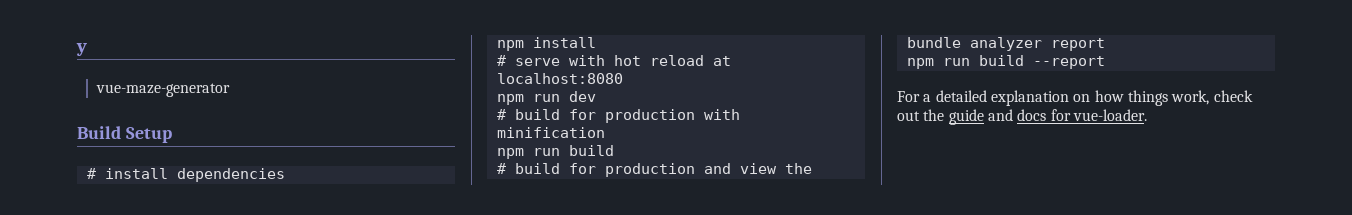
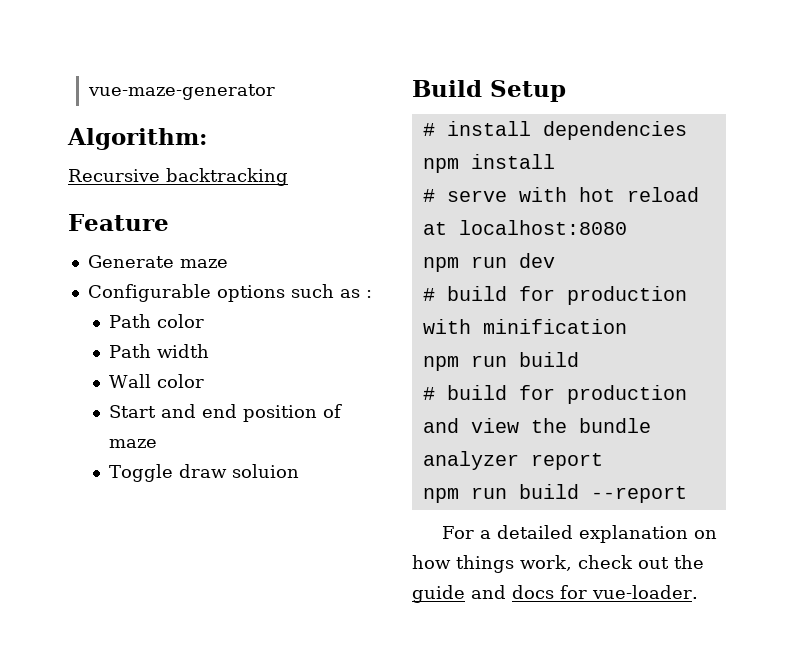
[76,43,87,56] [95,83,230,97] y // vue-maze-generator -> [87,84,275,100] [67,128,207,150] [68,168,288,186] [68,214,169,231] [87,255,228,268] [87,284,372,302] [108,314,204,328] [108,344,209,358] [108,374,204,388] [108,404,342,422] [108,439,157,448] [108,464,299,482] vue-maze-generator // Algorithm: // Recursive backtracking // Feature // Generate maze // Configurable options such as : // Path color // Path width // Wall color // Start and end position of maze // Toggle draw soluion

